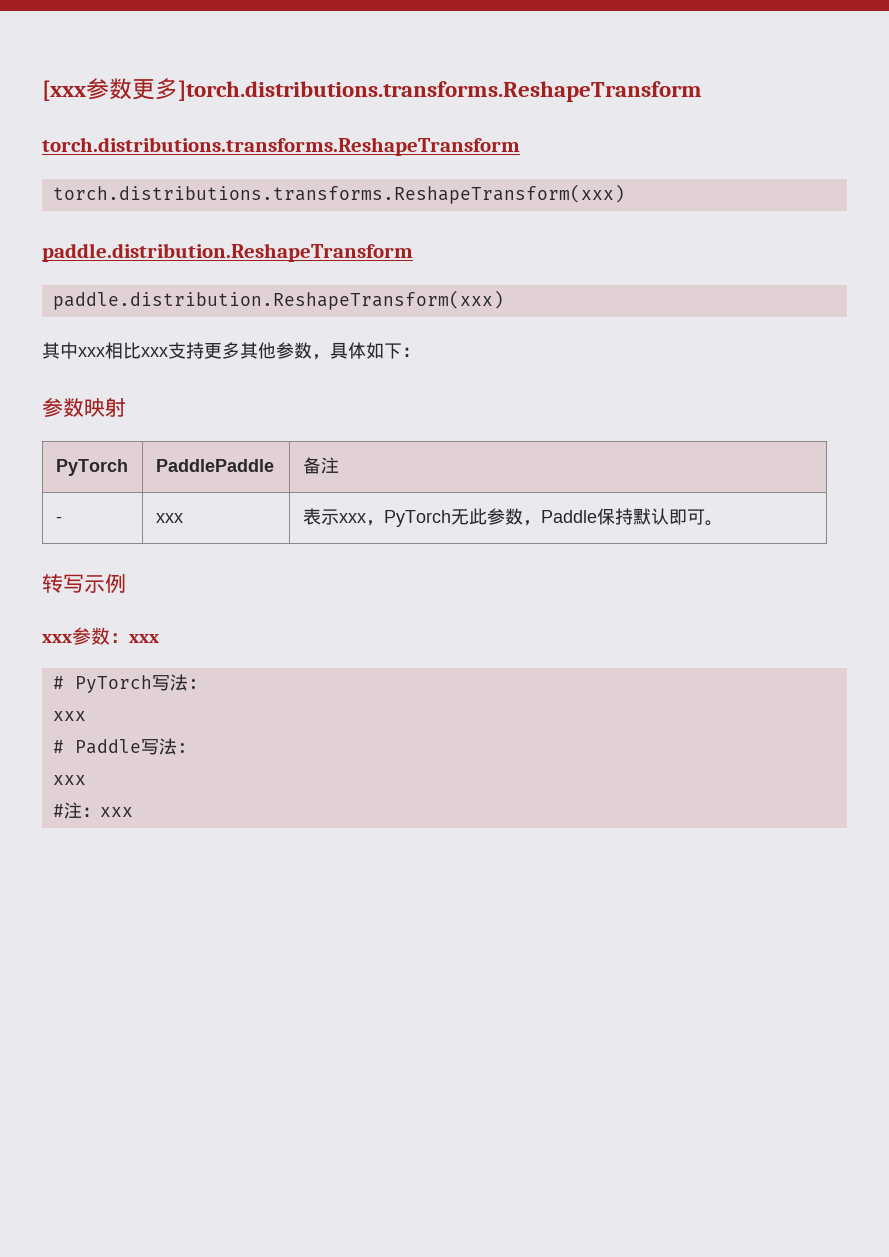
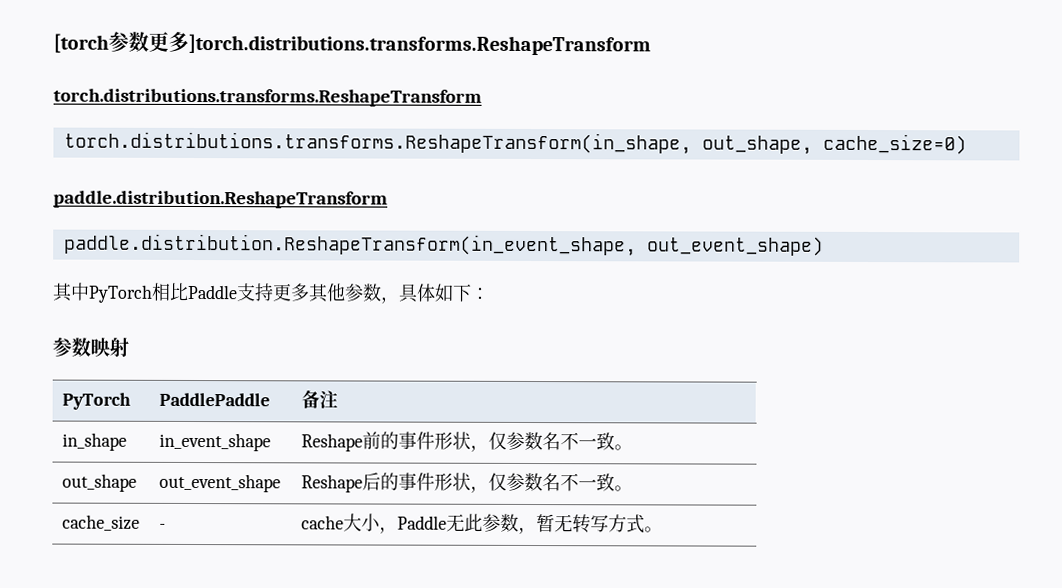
[42,80,86,101] [xxx -> [53,33,109,53] [torch
[52,184,625,204] torch.distributions.transforms.ReshapeTransform(xxx) -> [63,131,967,155] torch.distributions.transforms.ReshapeTransform(in_shape, out_shape, cache_size=0)
[52,290,504,310] paddle.distribution.ReshapeTransform(xxx) -> [63,233,824,257] paddle.distribution.ReshapeTransform(in_event_shape, out_event_shape)
[78,342,168,359] xxx相比xxx -> [88,282,238,303] PyTorch相比Paddle
[55,516,62,523] [155,513,183,523] [302,508,723,527] [42,573,126,594] [42,627,159,645] [52,674,199,693] [52,711,86,721] [52,738,188,755] [52,775,86,785] [52,802,133,819] - | xxx | 表示xxx，PyTorch无此参数，Paddle保持默认即可。 // 转写示例 // xxx参数：xxx // # PyTorch写法: // xxx // # Paddle写法: // xxx // #注：xxx -> [61,432,127,451] [158,432,271,452] [300,431,633,452] [61,473,137,492] [158,473,281,493] [300,472,633,493] [61,514,140,531] [158,523,166,529] [300,513,663,535] in_shape | in_event_shape | Reshape前的事件形状，仅参数名不一致。 // out_shape | out_event_shape | Reshape后的事件形状，仅参数名不一致。 // cache_size | - | cache大小，Paddle无此参数，暂无转写方式。

